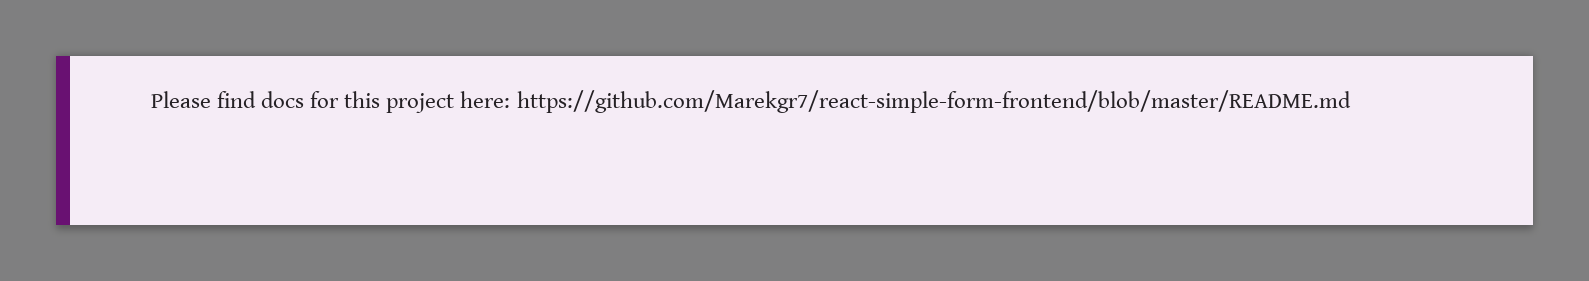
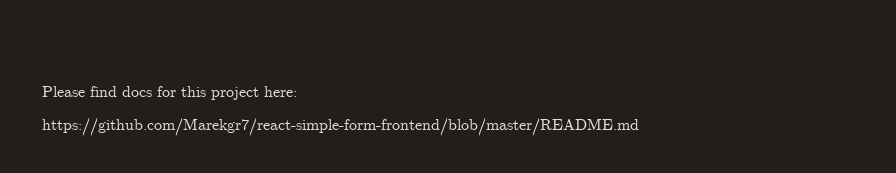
(511, 99) none -> (297, 91) //

